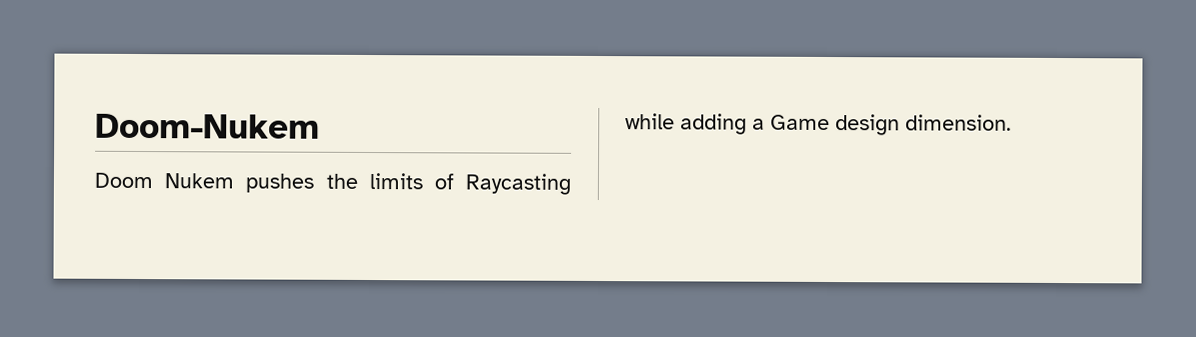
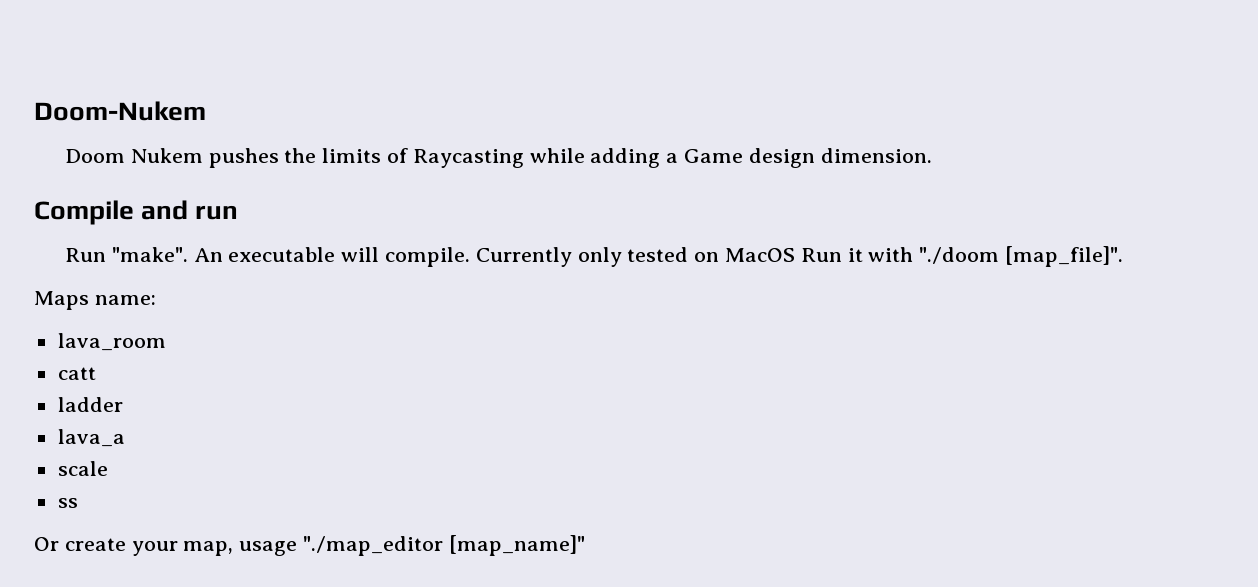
(1012, 122) none -> [34,200,239,225] [64,246,1123,267] [34,291,156,310] [57,333,166,351] [57,367,96,380] [57,397,123,412] [57,429,125,447] [57,461,108,476] [57,498,78,508] [34,535,585,556] // Compile and run // Run "make". An executable will compile. Currently only tested on MacOS Run it with "./doom [map_file]". // Maps name: // lava_room // catt // ladder // lava_a // scale // ss // Or create your map, usage "./map_editor [map_name]"

